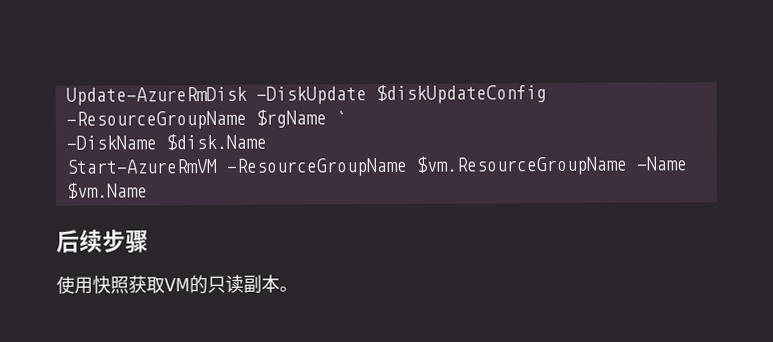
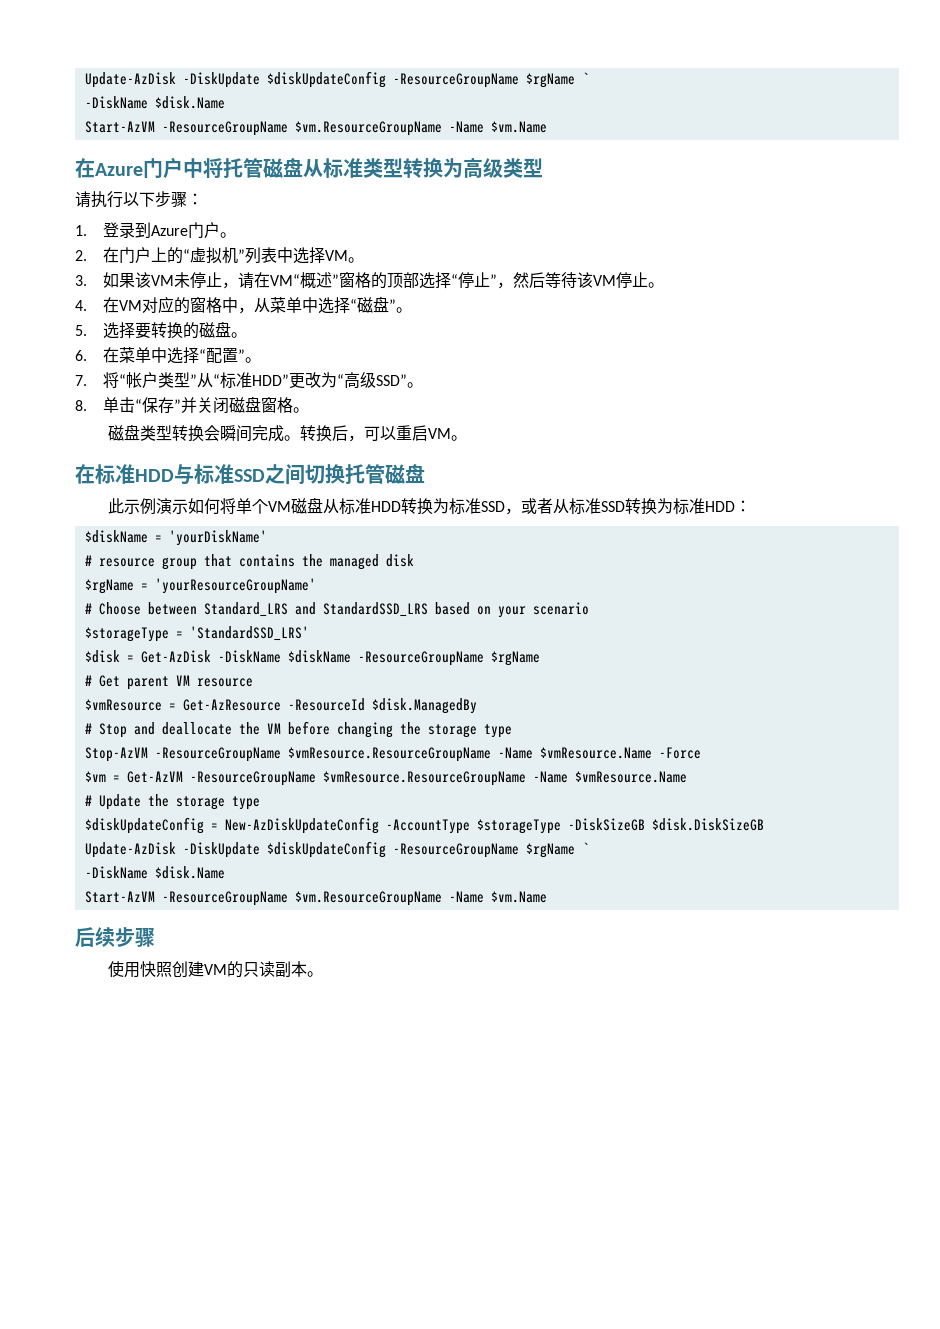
[65,84,547,106] [65,109,347,130] [65,133,267,151] [65,158,218,174] Update-AzureRmDisk -DiskUpdate $diskUpdateConfig -ResourceGroupName $rgName ` // -DiskName $disk.Name // Start-AzureRmVM -> [84,71,589,88] [84,96,225,109] [84,121,547,136] [75,157,543,179] [75,191,203,208] [75,222,237,238] [75,247,365,264] [75,272,665,289] [75,296,413,314] [75,321,248,339] [75,347,262,364] [75,372,424,389] [75,396,310,414] [107,424,467,442] [75,464,425,485] [107,497,751,515] [84,530,267,546] [84,554,414,570] [84,578,316,594] [84,602,589,618] [84,626,309,642] [84,650,540,666] [84,675,253,690] [84,698,477,714] [84,721,512,738] [84,747,701,762] [84,771,687,786] [84,794,260,810] [84,817,764,834] [84,841,589,858] [84,866,225,879] [84,891,155,903] Update-AzDisk -DiskUpdate $diskUpdateConfig -ResourceGroupName $rgName ` // -DiskName $disk.Name // Start-AzVM -ResourceGroupName $vm.ResourceGroupName -Name $vm.Name // 在Azure门户中将托管磁盘从标准类型转换为高级类型 // 请执行以下步骤： // 1.登录到Azure门户。 // 2.在门户上的“虚拟机”列表中选择VM。 // 3.如果该VM未停止，请在VM“概述”窗格的顶部选择“停止”，然后等待该VM停止。 // 4.在VM对应的窗格中，从菜单中选择“磁盘”。 // 5.选择要转换的磁盘。 // 6.在菜单中选择“配置”。 // 7.将“帐户类型”从“标准HDD”更改为“高级SSD”。 // 8.单击“保存”并关闭磁盘窗格。 // 磁盘类型转换会瞬间完成。转换后，可以重启VM。 // 在标准HDD与标准SSD之间切换托管磁盘 // 此示例演示如何将单个VM磁盘从标准HDD转换为标准SSD，或者从标准SSD转换为标准HDD： // $diskName = 'yourDiskName' // # resource group that contains the managed disk // $rgName = 'yourResourceGroupName' // # Choose between Standard_LRS and StandardSSD_LRS based on your scenario // $storageType = 'StandardSSD_LRS' // $disk = Get-AzDisk -DiskName $diskName -ResourceGroupName $rgName // # Get parent VM resource // $vmResource = Get-AzResource -ResourceId $disk.ManagedBy // # Stop and deallocate the VM before changing the storage type // Stop-AzVM -ResourceGroupName $vmResource.ResourceGroupName -Name $vmResource.Name -Force // $vm = Get-AzVM -ResourceGroupName $vmResource.ResourceGroupName -Name $vmResource.Name // # Update the storage type // $diskUpdateConfig = New-AzDiskUpdateConfig -AccountType $storageType -DiskSizeGB $disk.DiskSizeGB // Update-AzDisk -DiskUpdate $diskUpdateConfig -ResourceGroupName $rgName ` // -DiskName $disk.Name // Start-AzVM
[128,275,165,294] 获取 -> [171,961,204,978] 创建

